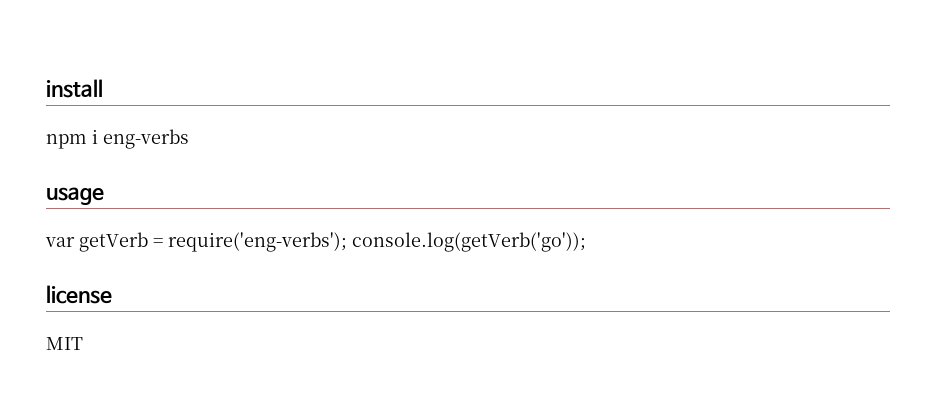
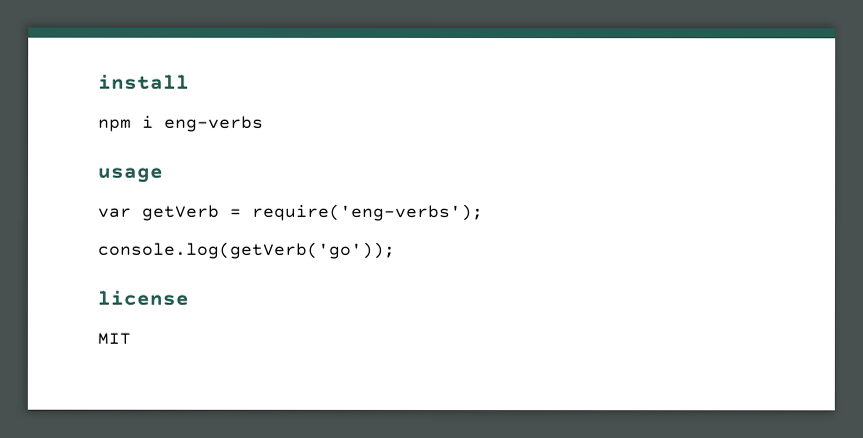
(347, 242) none -> (484, 212) //

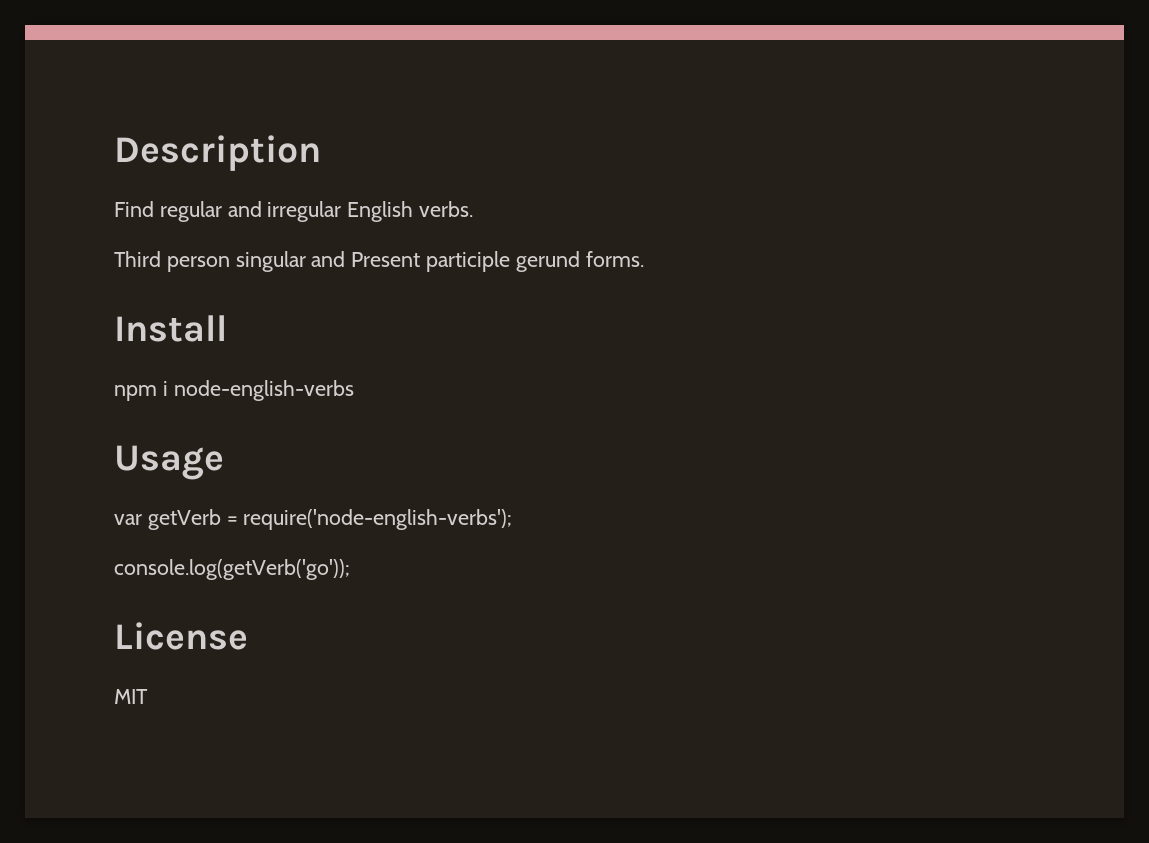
[98,74,190,90] install -> [114,135,321,171] [114,201,474,222] [114,251,644,272] [114,315,227,342] Description // Find regular and irregular English verbs. // Third person singular and Present participle gerund forms. // Install
[164,115,264,132] [98,167,164,183] eng-verbs // usage -> [173,380,354,401] [114,445,224,480] node-english-verbs // Usage
[251,203,484,222] require('eng-verbs'); -> [243,509,513,530] require('node-english-verbs');
[97,290,189,306] license -> [114,622,248,650] License

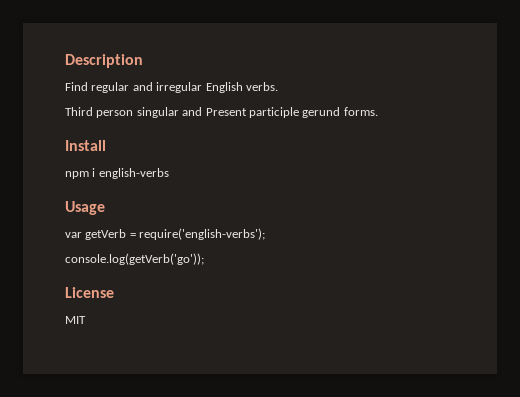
[173,380,354,401] node-english-verbs -> [98,168,169,179] english-verbs
[243,509,513,530] require('node-english-verbs'); -> [139,228,266,240] require('english-verbs');

